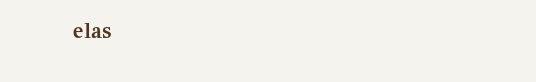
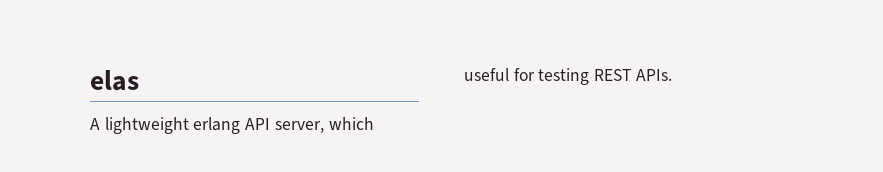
(111, 31) none -> [90,117,374,134] [464,68,672,85] // A lightweight erlang API server, which useful for testing REST APIs.

